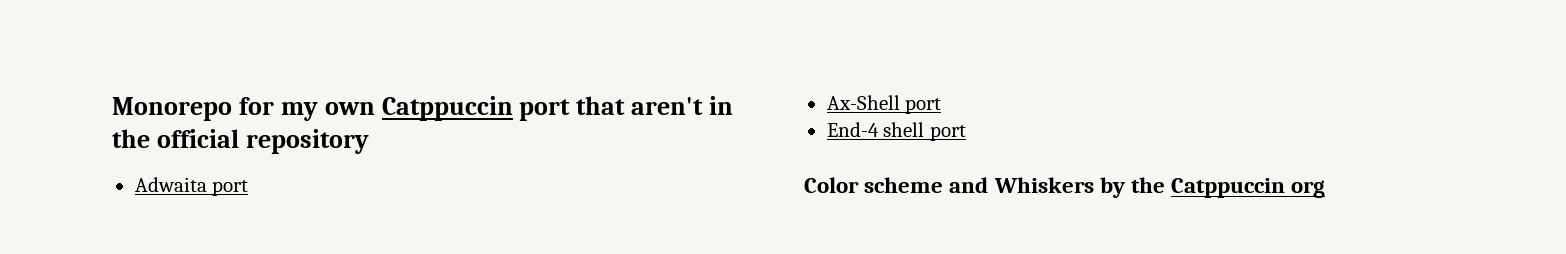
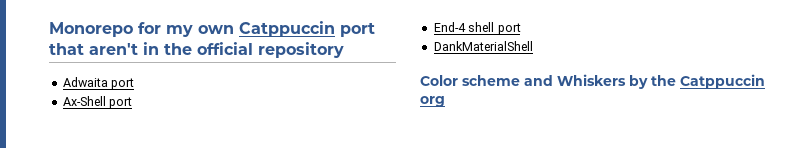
(966, 133) none -> [433,41,533,51] // DankMaterialShell

